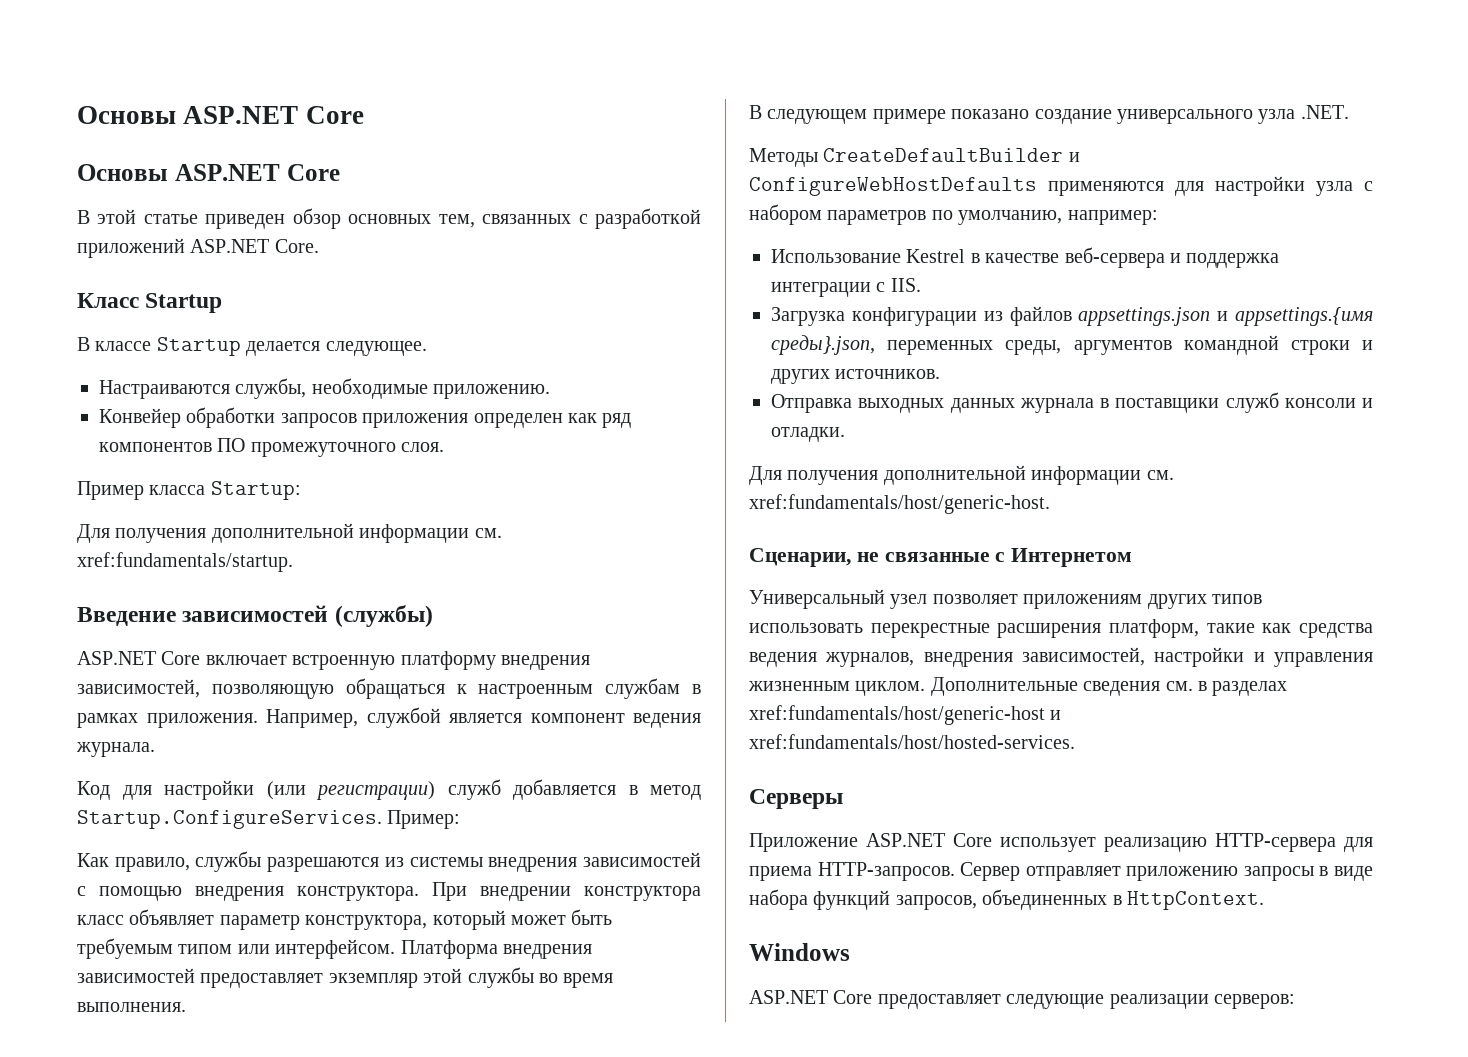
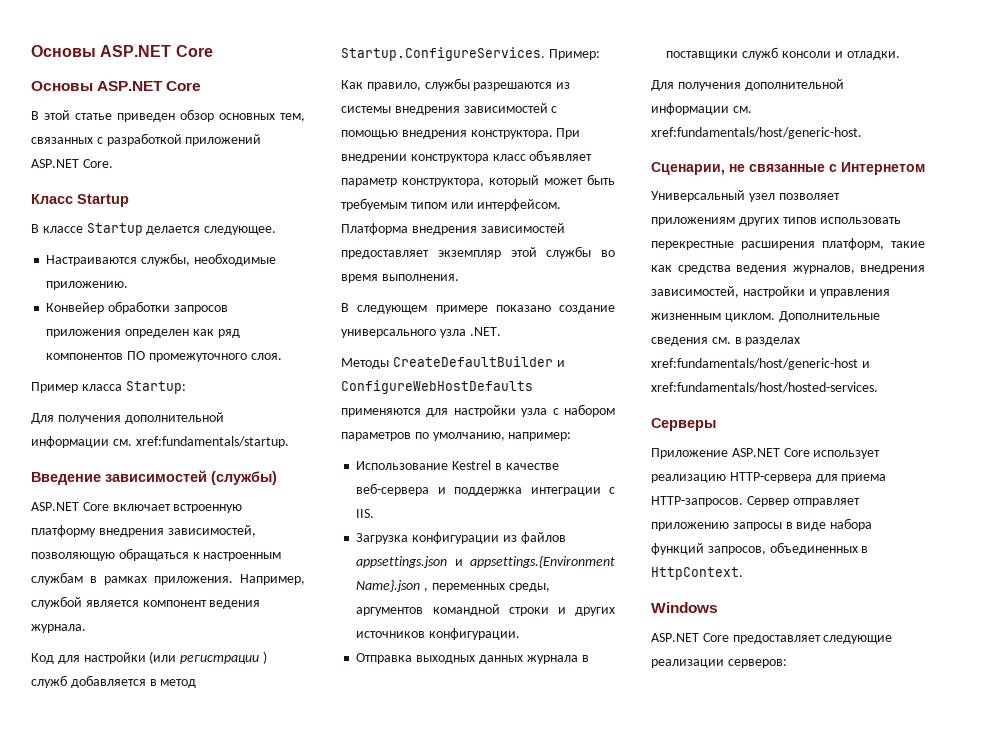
[316,781,435,800] регистрации) -> [180,651,267,664] регистрации )
[1235,307,1373,326] [771,335,875,355] appsettings.{имя среды}.json, -> [470,556,615,568] [356,580,429,592] appsettings.{Environment Name}.json ,
[835,369,941,379] источников. -> [356,628,521,640] источников конфигурации.

